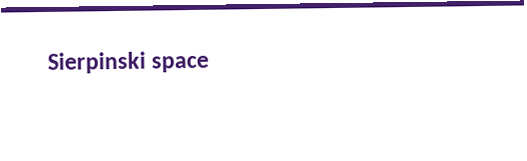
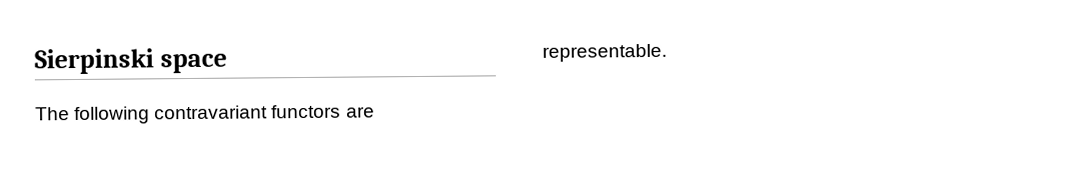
(210, 64) none -> [35,104,375,125] [542,43,667,62] // The following contravariant functors are representable.

